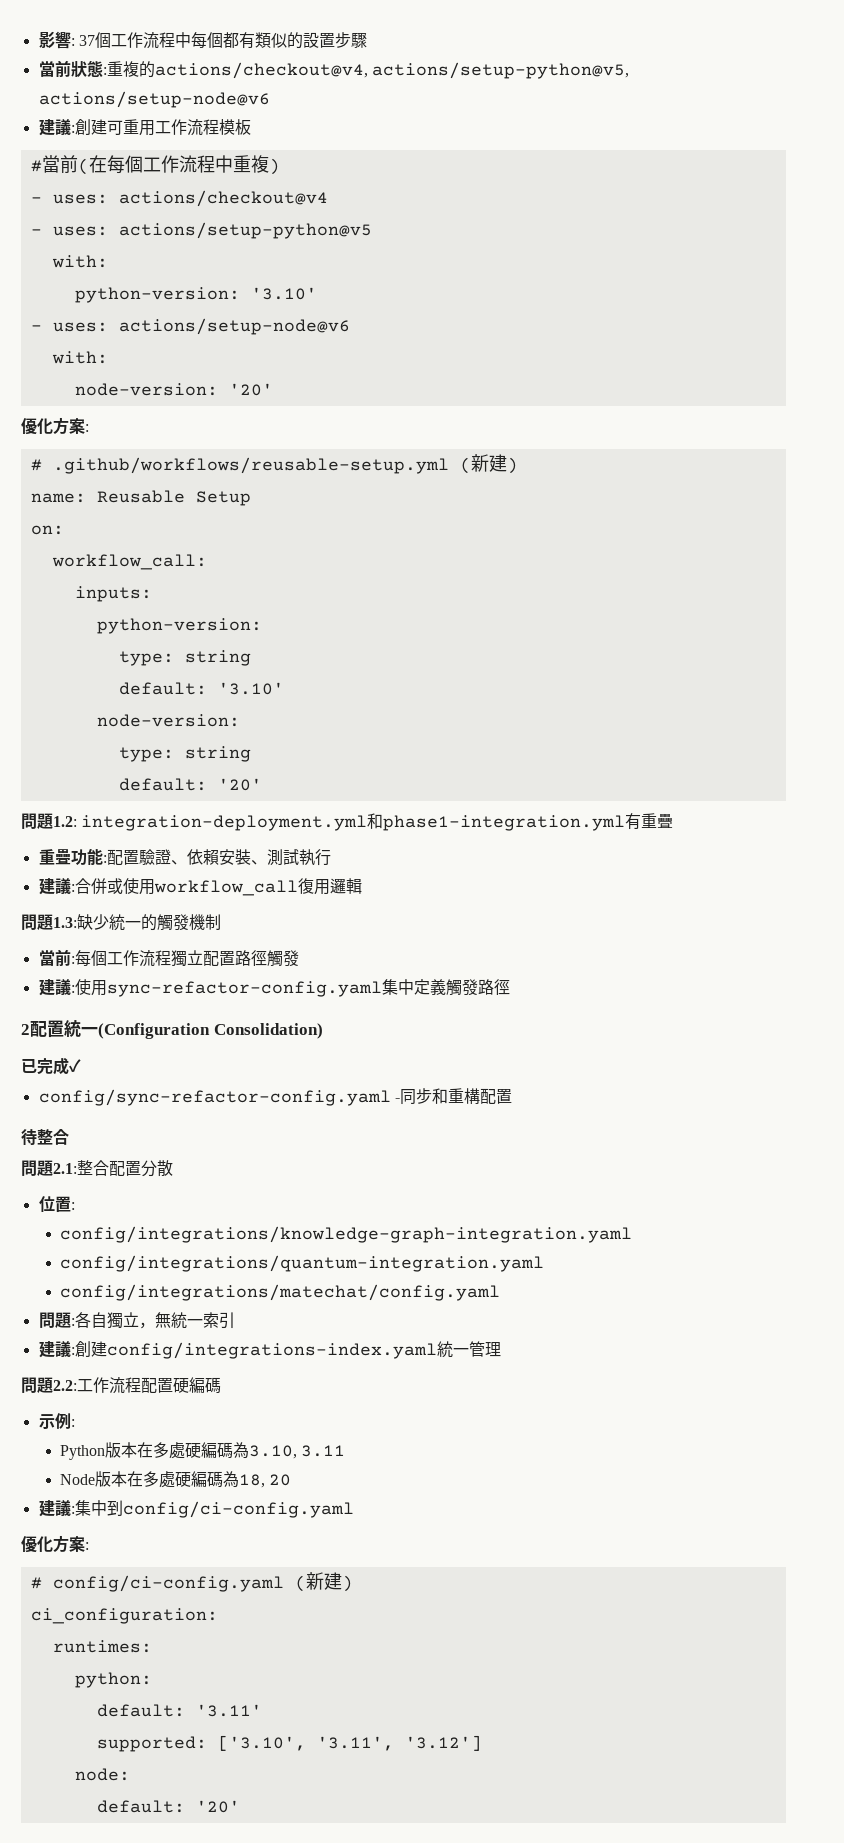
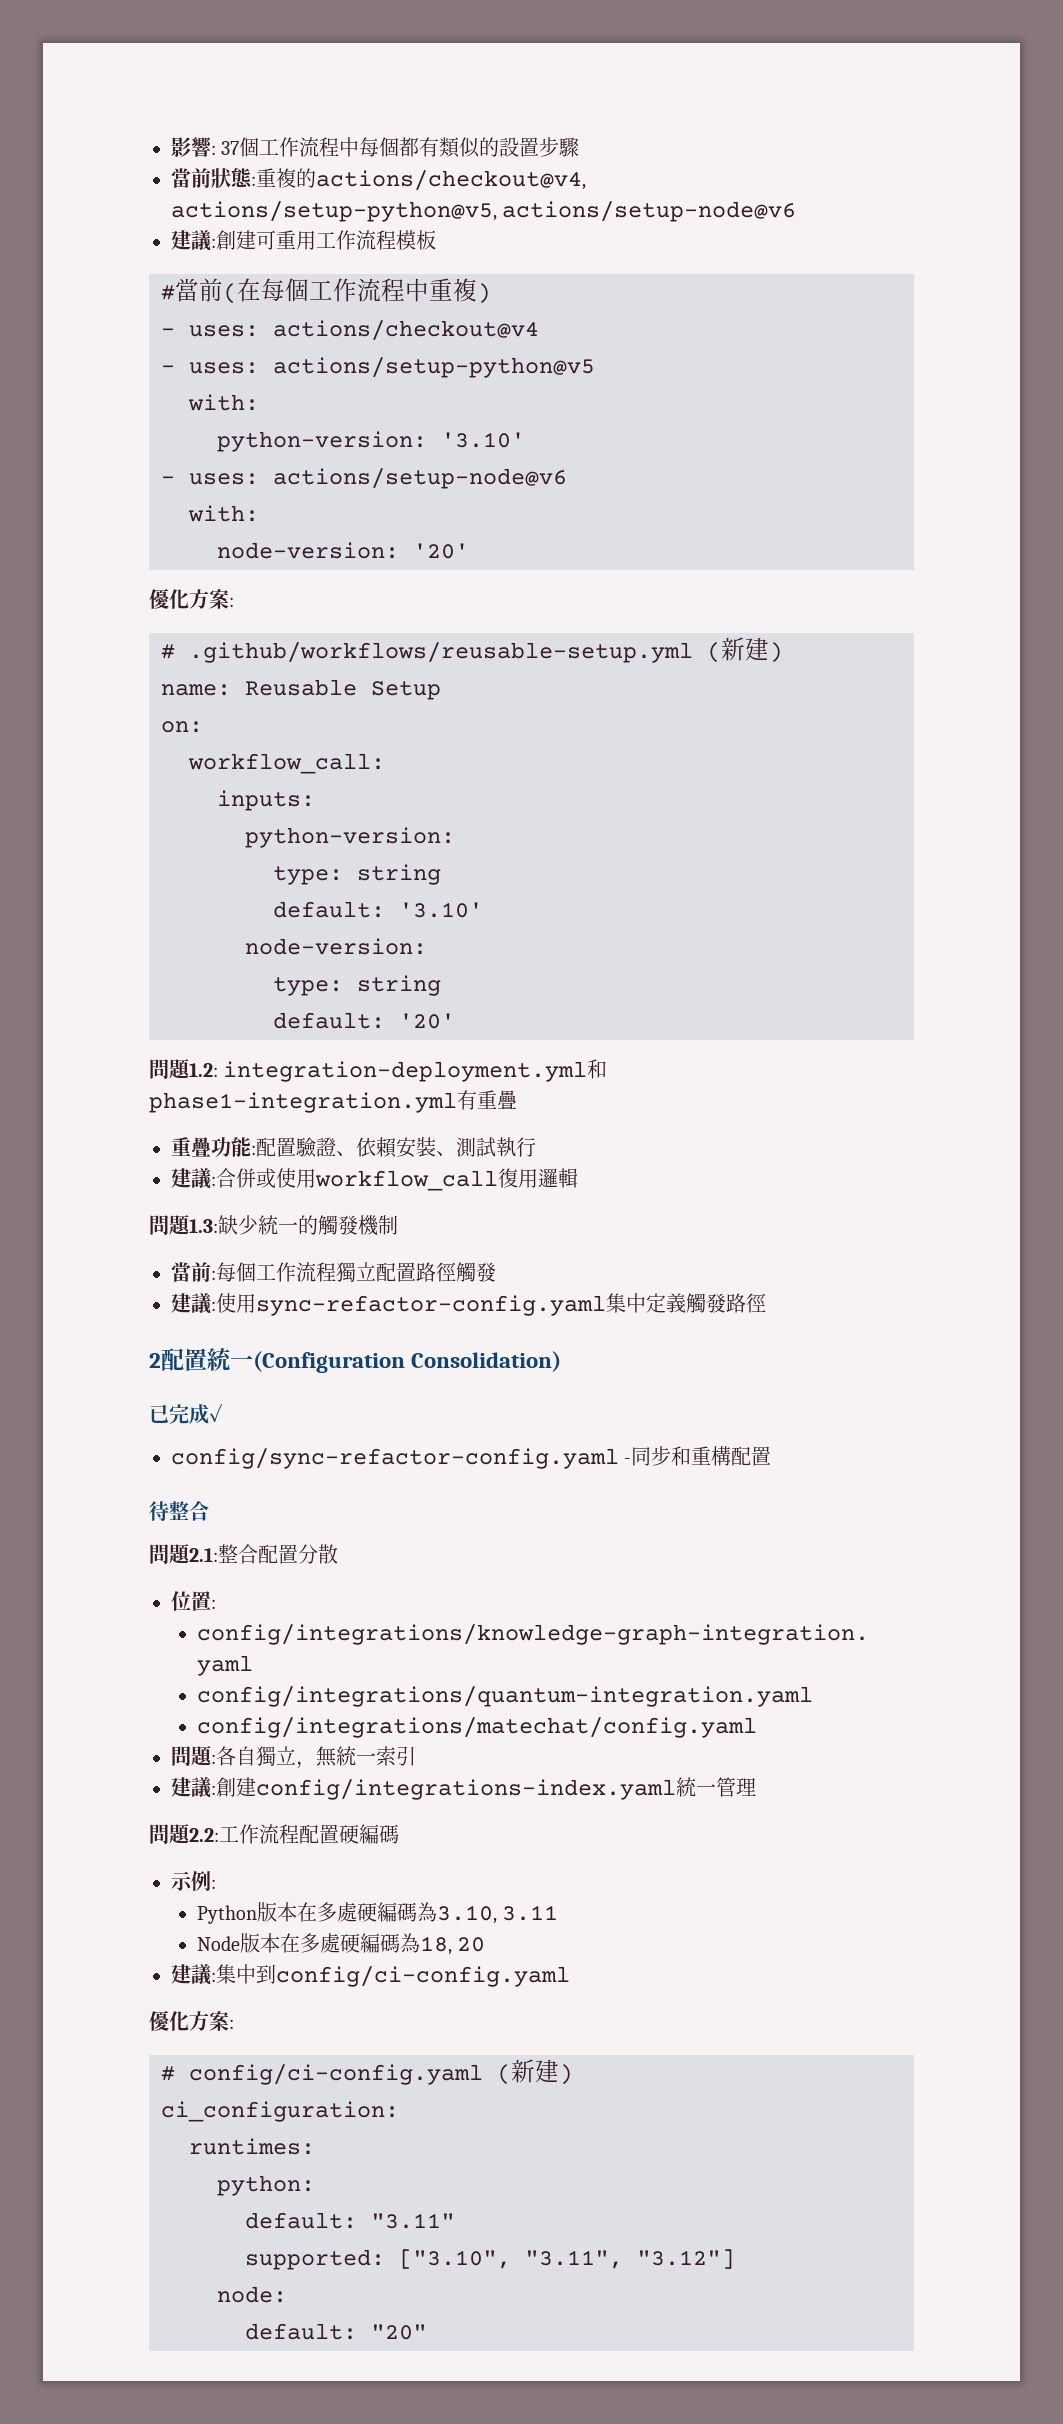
[195,1704,262,1717] '3.11' -> [371,2213,455,2229] "3.11"
[217,1735,482,1751] ['3.10', '3.11', '3.12'] -> [399,2249,735,2269] ["3.10", "3.11", "3.12"]
[195,1800,240,1813] '20' -> [371,2324,427,2340] "20"

